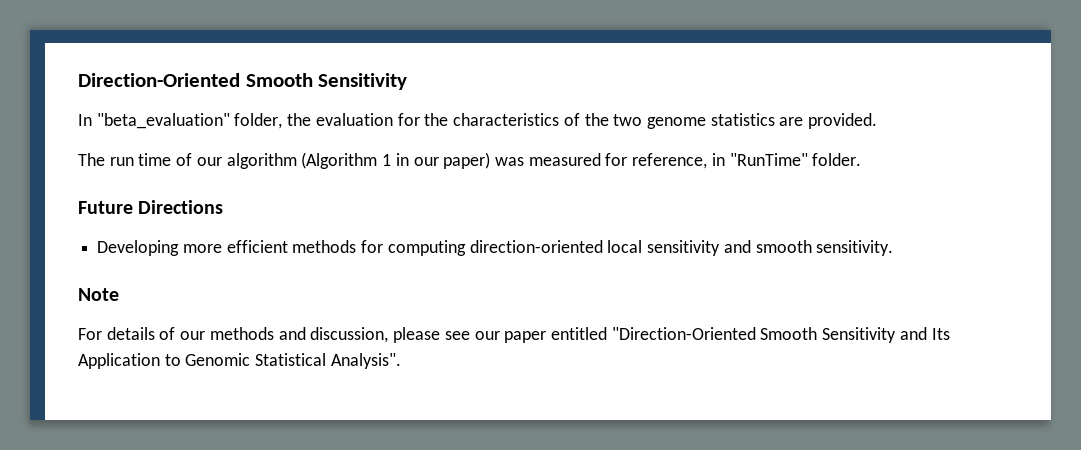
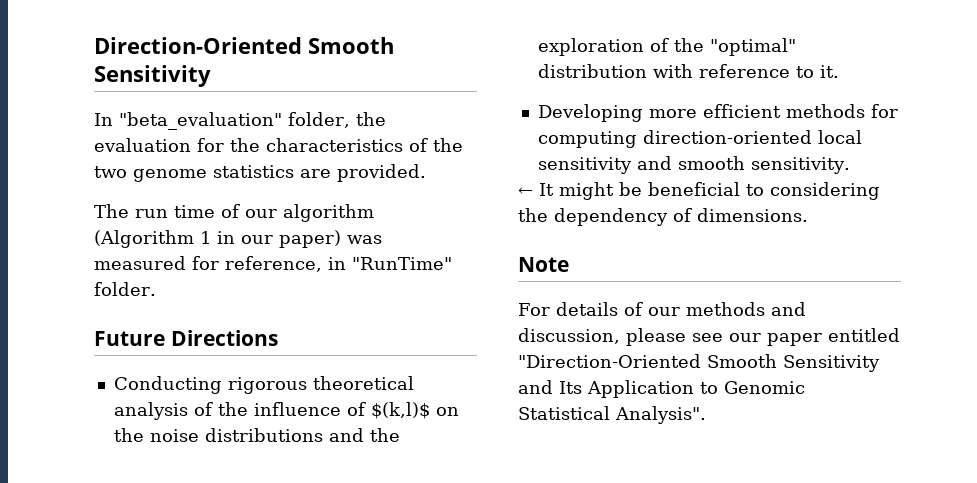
(224, 207) none -> [113,376,414,394] [113,402,459,420] [113,428,400,442] [537,38,796,56] [537,64,839,78] // Conducting rigorous theoretical analysis of the influence of $(k,l)$ on the noise distributions and the exploration of the "optimal" distribution with reference to it.
(894, 248) none -> [518,182,880,200] [518,208,808,226] // ← It might be beneficial to considering the dependency of dimensions.

